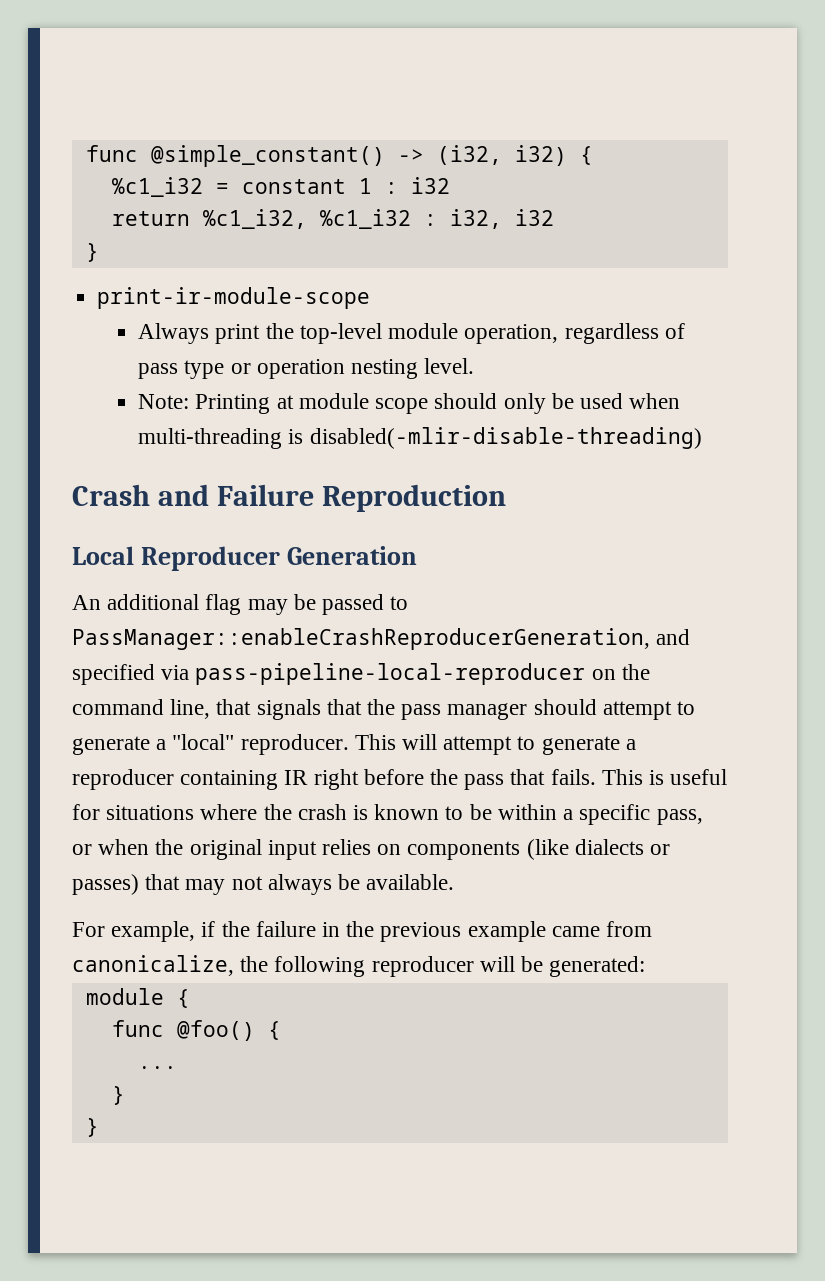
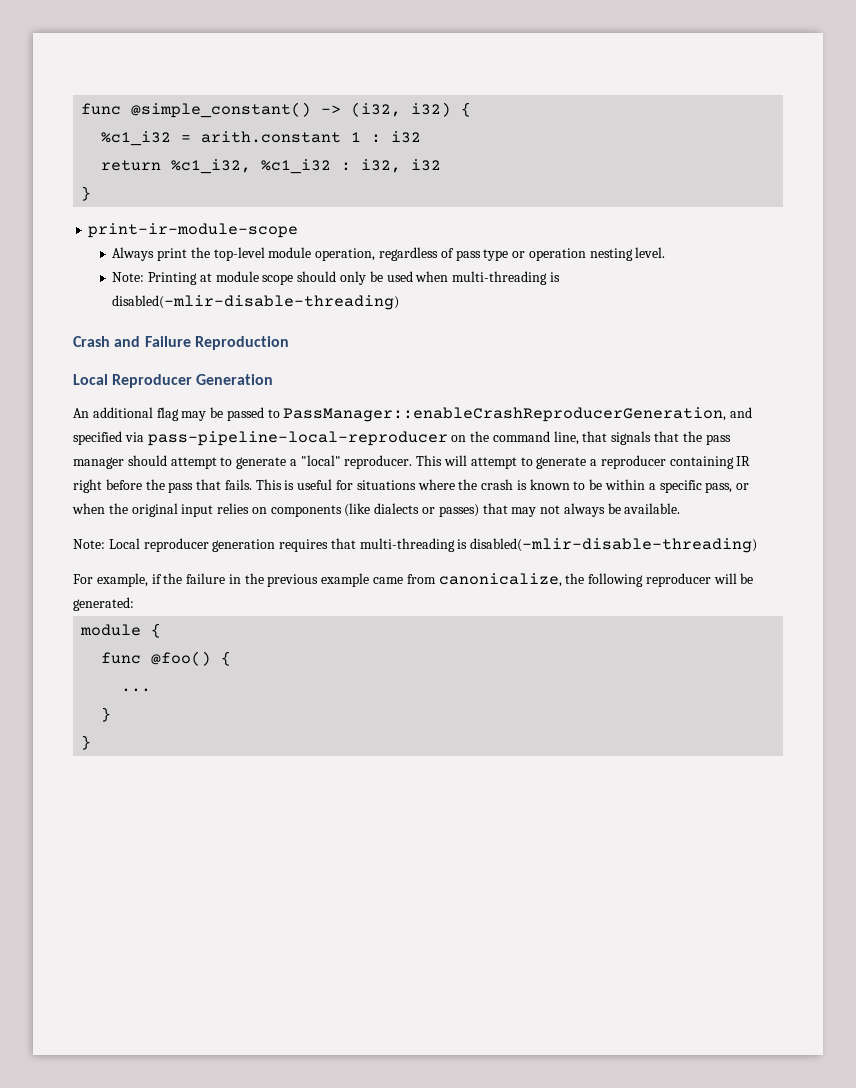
[241,179,346,194] constant -> [201,131,342,143] arith.constant
(455, 882) none -> [73,538,758,553] // Note: Local reproducer generation requires that multi-threading is disabled(-mlir-disable-threading)

